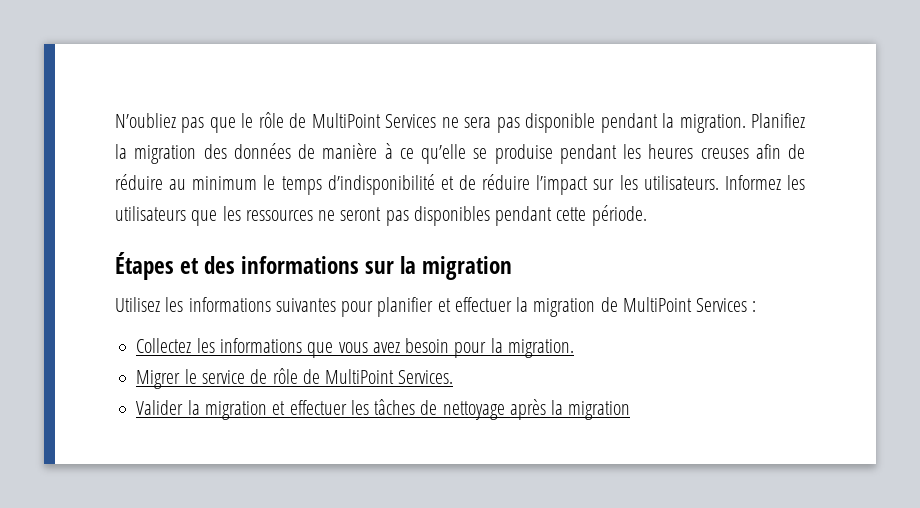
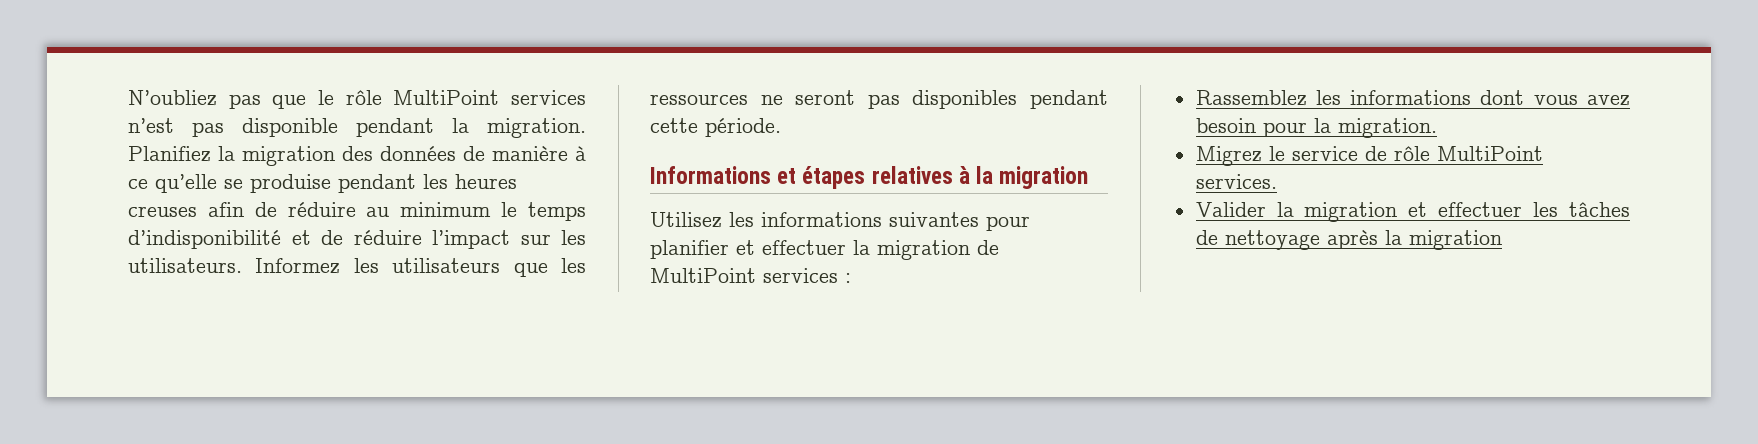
[289,113,492,128] de MultiPoint Services ne sera -> [393,90,586,105] [128,118,174,133] MultiPoint services n’est
[115,252,395,280] Étapes et des informations sur -> [650,166,970,189] Informations et étapes relatives à
[696,298,748,312] Services -> [763,268,838,283] services
[136,338,334,358] Collectez les informations que -> [1195,90,1525,106] Rassemblez les informations dont
[136,370,181,389] Migrer -> [1195,146,1262,166] Migrez
[302,369,454,384] de MultiPoint Services. -> [1436,146,1543,161] [1195,174,1277,189] MultiPoint services.

